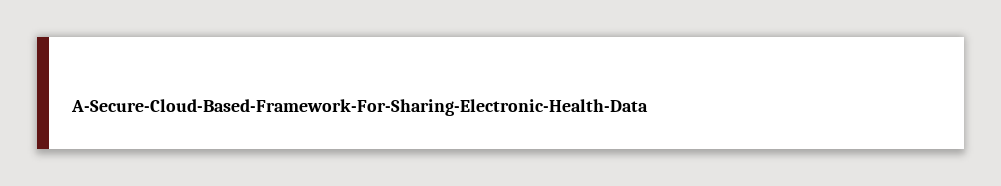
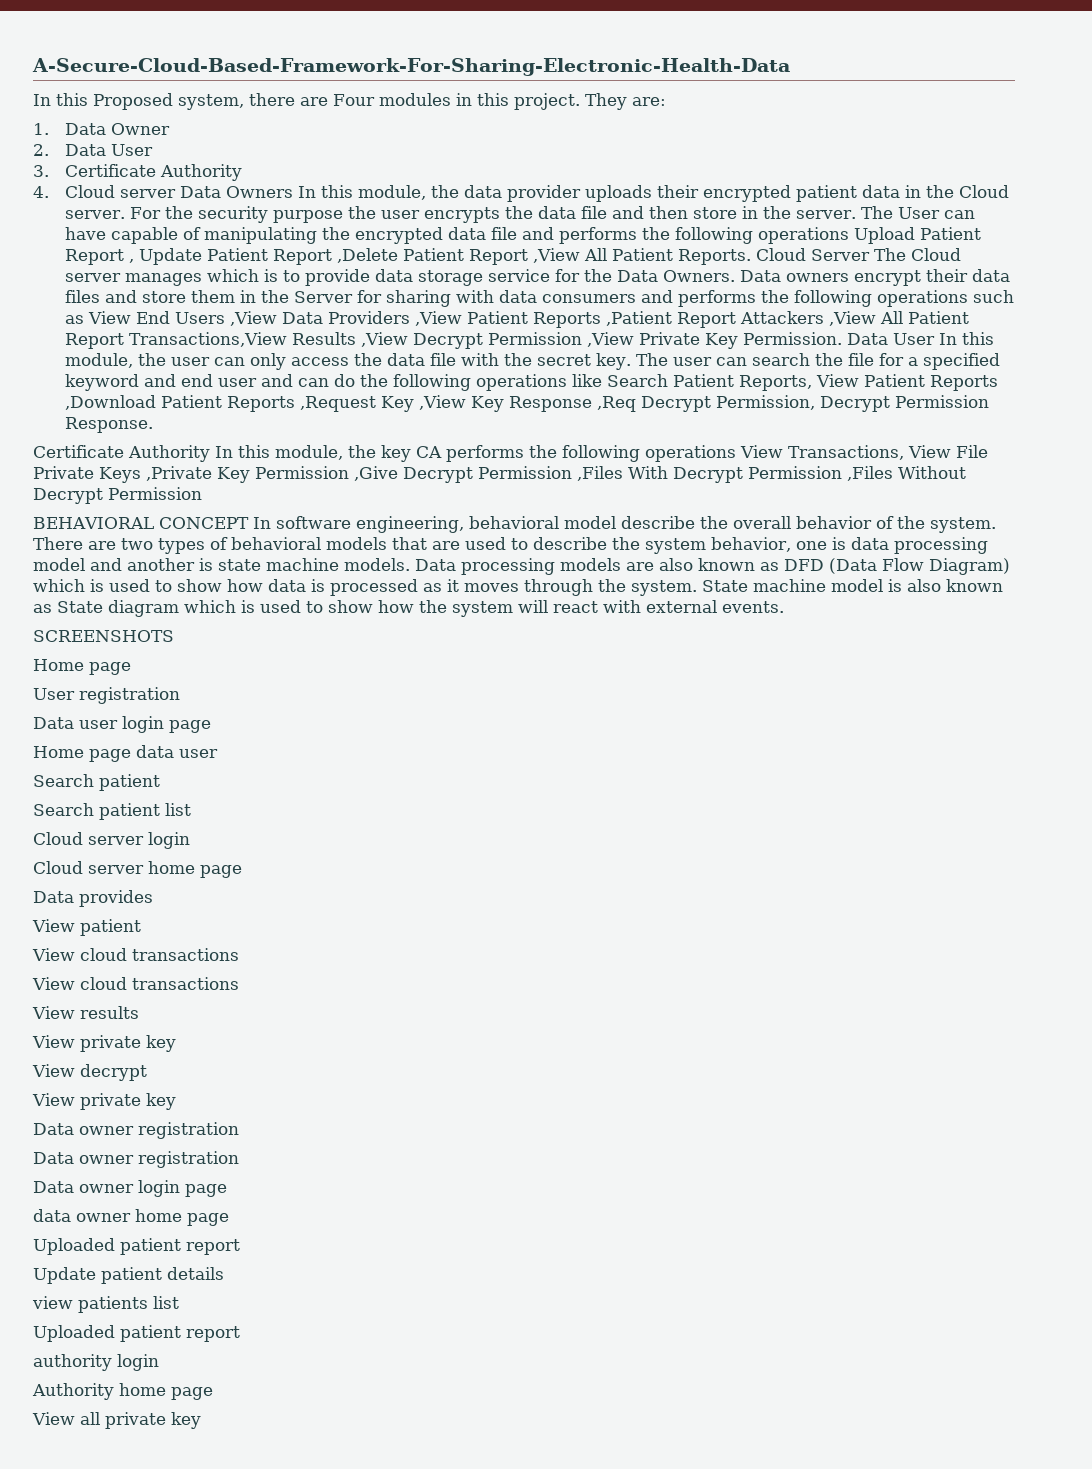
(648, 107) none -> [33,93,666,110] [33,123,171,135] [33,144,154,156] [33,164,243,181] [33,185,1010,202] [65,206,976,223] [65,227,982,244] [65,248,962,265] [65,269,1011,286] [65,290,1015,307] [65,311,970,328] [65,332,995,349] [65,353,1001,370] [65,374,999,391] [65,395,990,412] [65,417,154,433] [33,445,988,462] [33,466,966,483] [33,487,202,504] [33,516,996,533] [33,537,988,554] [33,558,1010,575] [33,579,1003,596] [33,600,784,617] [33,630,174,642] [33,659,131,675] [33,687,180,704] [33,716,211,733] [33,745,218,762] [33,774,160,791] [33,803,191,820] [33,832,190,849] [33,861,242,878] [33,890,153,907] [32,919,141,936] [32,948,239,961] [32,977,239,990] [32,1006,139,1019] [32,1035,176,1052] [32,1064,147,1081] [32,1093,176,1110] [33,1122,239,1139] [33,1151,239,1168] [33,1180,227,1197] [33,1209,229,1226] [33,1238,240,1255] [33,1267,224,1284] [32,1296,179,1313] [33,1325,240,1342] [33,1354,159,1371] [32,1383,213,1400] [32,1412,201,1429] // In this Proposed system, there are Four modules in this project. They are: // 1. Data Owner // 2. Data User // 3. Certificate Authority // 4. Cloud server Data Owners In this module, the data provider uploads their encrypted patient data in the Cloud server. For the security purpose the user encrypts the data file and then store in the server. The User can have capable of manipulating the encrypted data file and performs the following operations Upload Patient Report , Update Patient Report ,Delete Patient Report ,View All Patient Reports. Cloud Server The Cloud server manages which is to provide data storage service for the Data Owners. Data owners encrypt their data files and store them in the Server for sharing with data consumers and performs the following operations such as View End Users ,View Data Providers ,View Patient Reports ,Patient Report Attackers ,View All Patient Report Transactions,View Results ,View Decrypt Permission ,View Private Key Permission. Data User In this module, the user can only access the data file with the secret key. The user can search the file for a specified keyword and end user and can do the following operations like Search Patient Reports, View Patient Reports ,Download Patient Reports ,Request Key ,View Key Response ,Req Decrypt Permission, Decrypt Permission Response. // Certificate Authority In this module, the key CA performs the following operations View Transactions, View File Private Keys ,Private Key Permission ,Give Decrypt Permission ,Files With Decrypt Permission ,Files Without Decrypt Permission // BEHAVIORAL CONCEPT In software engineering, behavioral model describe the overall behavior of the system. There are two types of behavioral models that are used to describe the system behavior, one is data processing model and another is state machine models. Data processing models are also known as DFD (Data Flow Diagram) which is used to show how data is processed as it moves through the system. State machine model is also known as State diagram which is used to show how the system will react with external events. // SCREENSHOTS // Home page // User registration // Data user login page // Home page data user // Search patient // Search patient list // Cloud server login // Cloud server home page // Data provides // View patient // View cloud transactions // View cloud transactions // View results // View private key // View decrypt // View private key // Data owner registration // Data owner registration // Data owner login page // data owner home page // Uploaded patient report // Update patient details // view patients list // Uploaded patient report // authority login // Authority home page // View all private key

